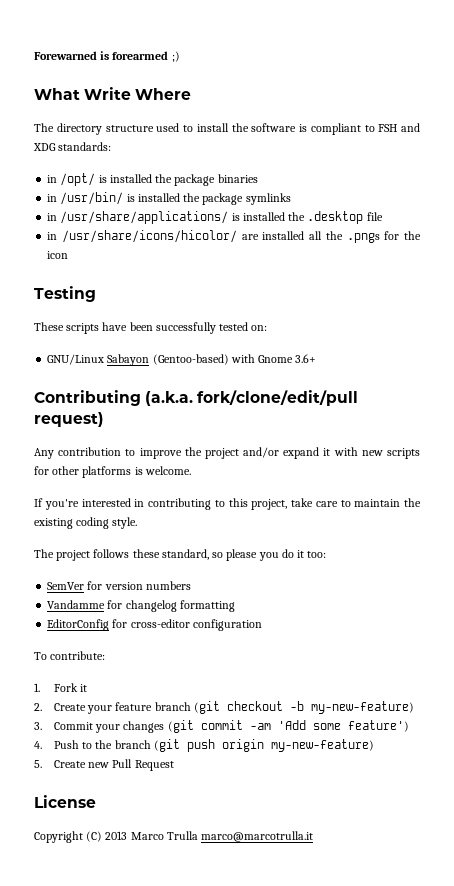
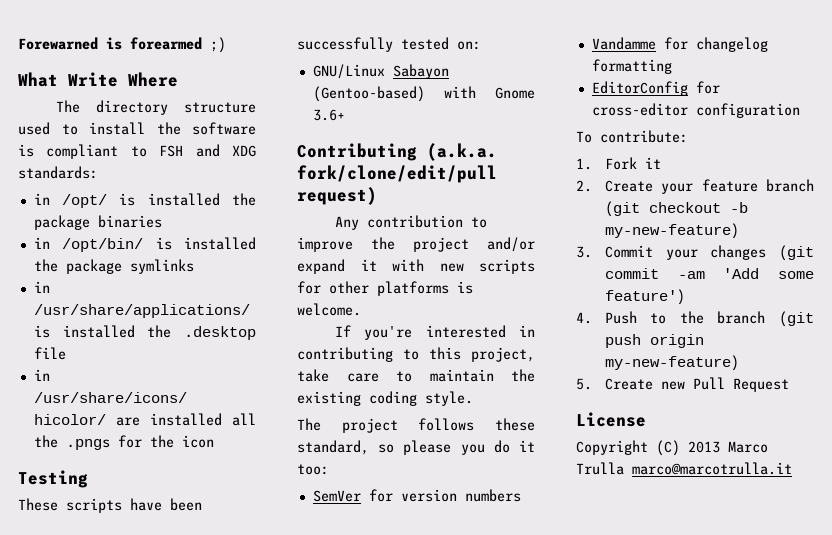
[60,192,124,205] /usr/bin/ -> [62,238,144,252] /opt/bin/

